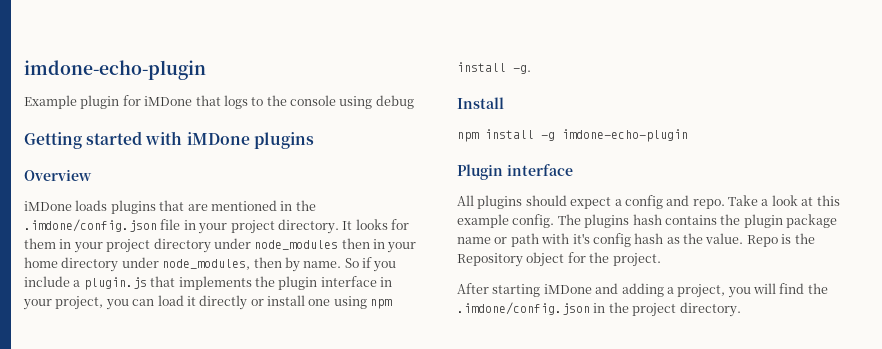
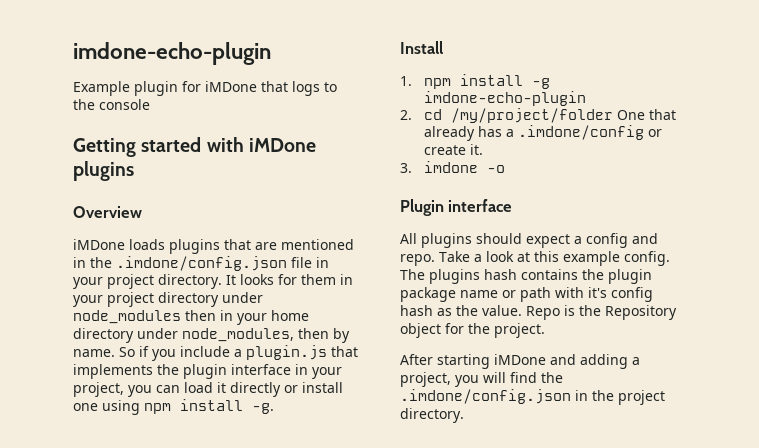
[339,95,414,109] using debug -> (150, 104) none
(504, 103) none -> [400,76,412,86] 1.
(688, 135) none -> [400,108,676,123] [423,125,662,141] [423,144,483,155] [400,161,505,173] // 2. cd /my/project/folder One that already has a .imdone/config or create it. // 3. imdone -o

